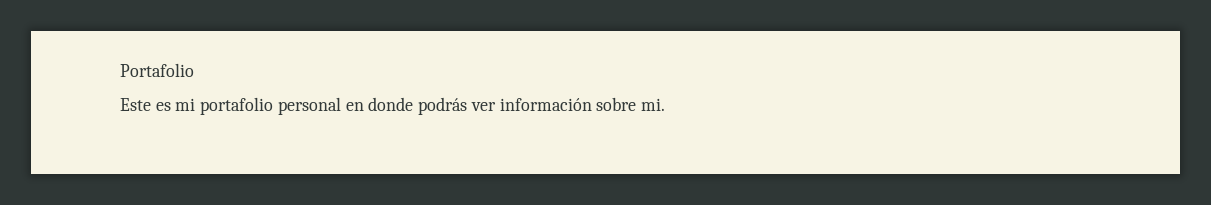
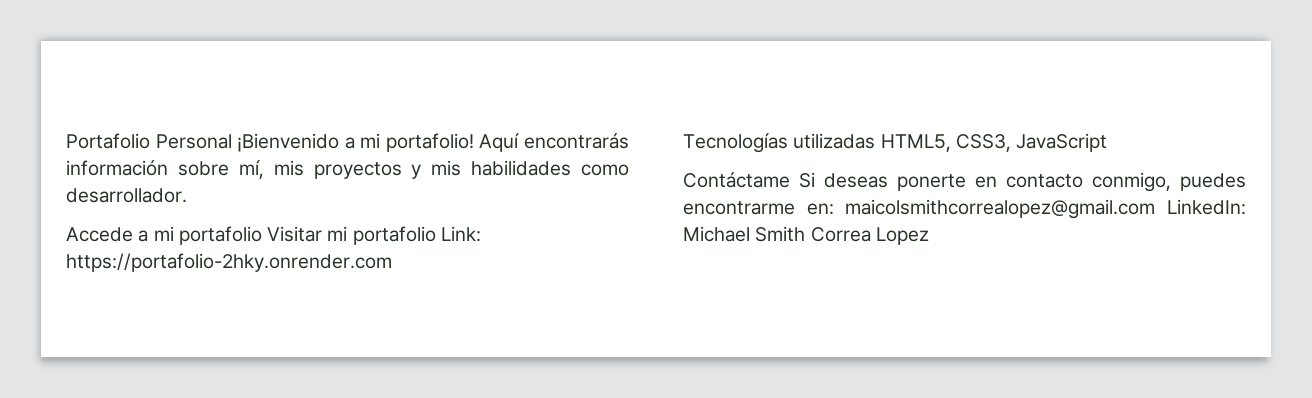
[120,97,665,115] // Este es mi portafolio personal en donde podrás ver información sobre mi. -> [155,133,629,152] [66,160,629,179] [66,188,187,203] [66,226,481,245] [66,253,392,272] [683,133,1108,153] [683,172,1246,192] [683,199,1246,219] [683,226,929,245] Personal ¡Bienvenido a mi portafolio! Aquí encontrarás información sobre mí, mis proyectos y mis habilidades como desarrollador. // Accede a mi portafolio Visitar mi portafolio Link: https://portafolio-2hky.onrender.com // Tecnologías utilizadas HTML5, CSS3, JavaScript // Contáctame Si deseas ponerte en contacto conmigo, puedes encontrarme en: maicolsmithcorrealopez@gmail.com LinkedIn: Michael Smith Correa Lopez

